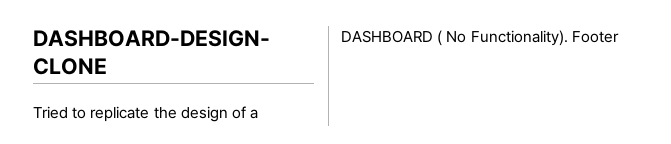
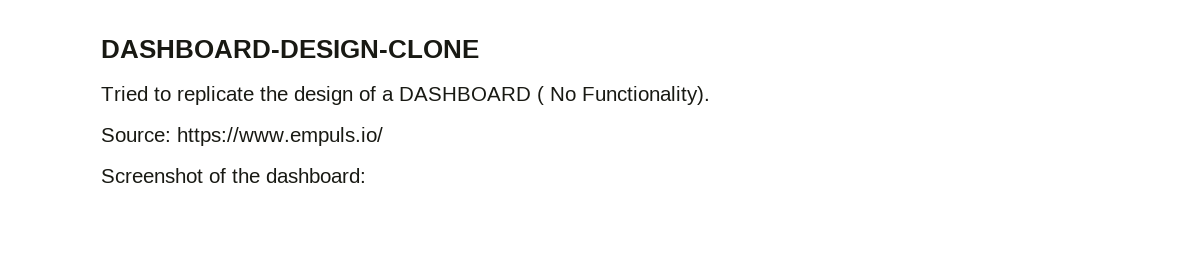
[571,31,619,43] Footer -> [101,127,383,146] [101,168,366,183] // Source: https://www.empuls.io/ // Screenshot of the dashboard:

